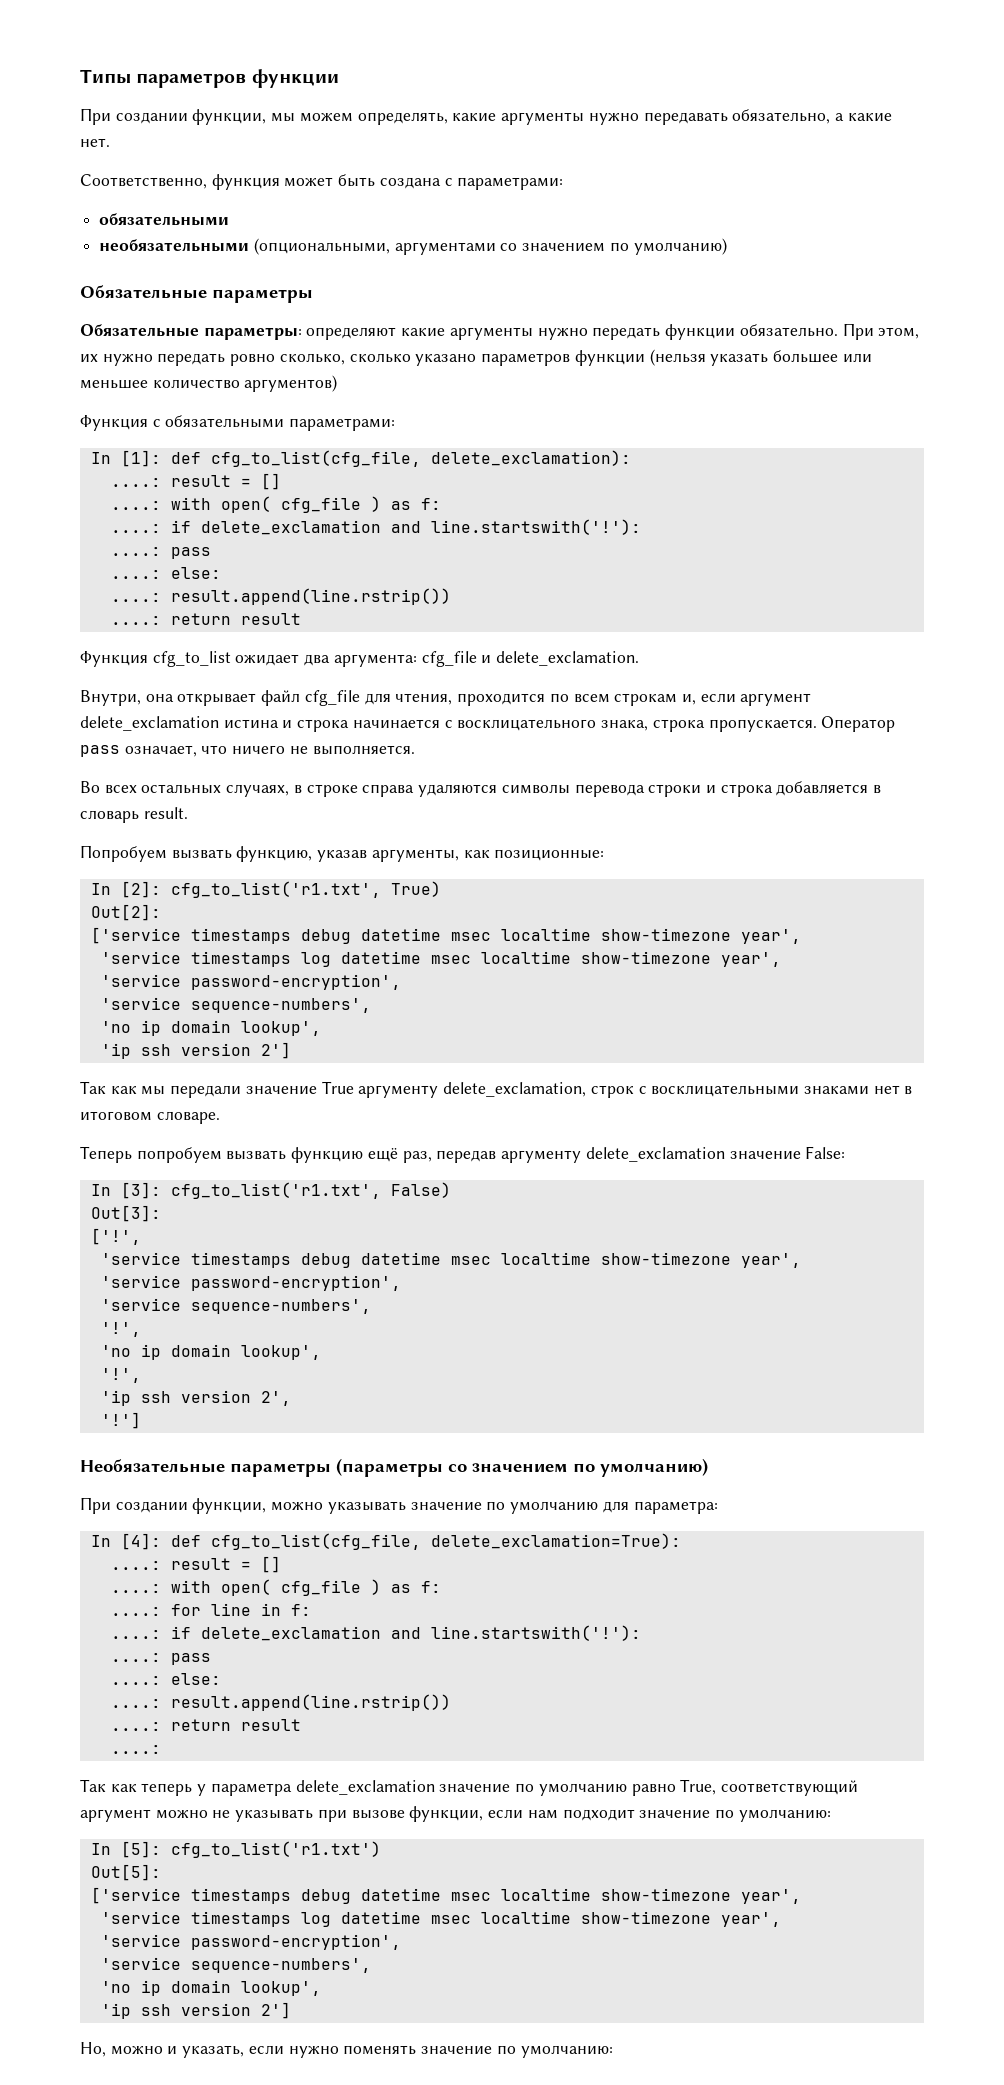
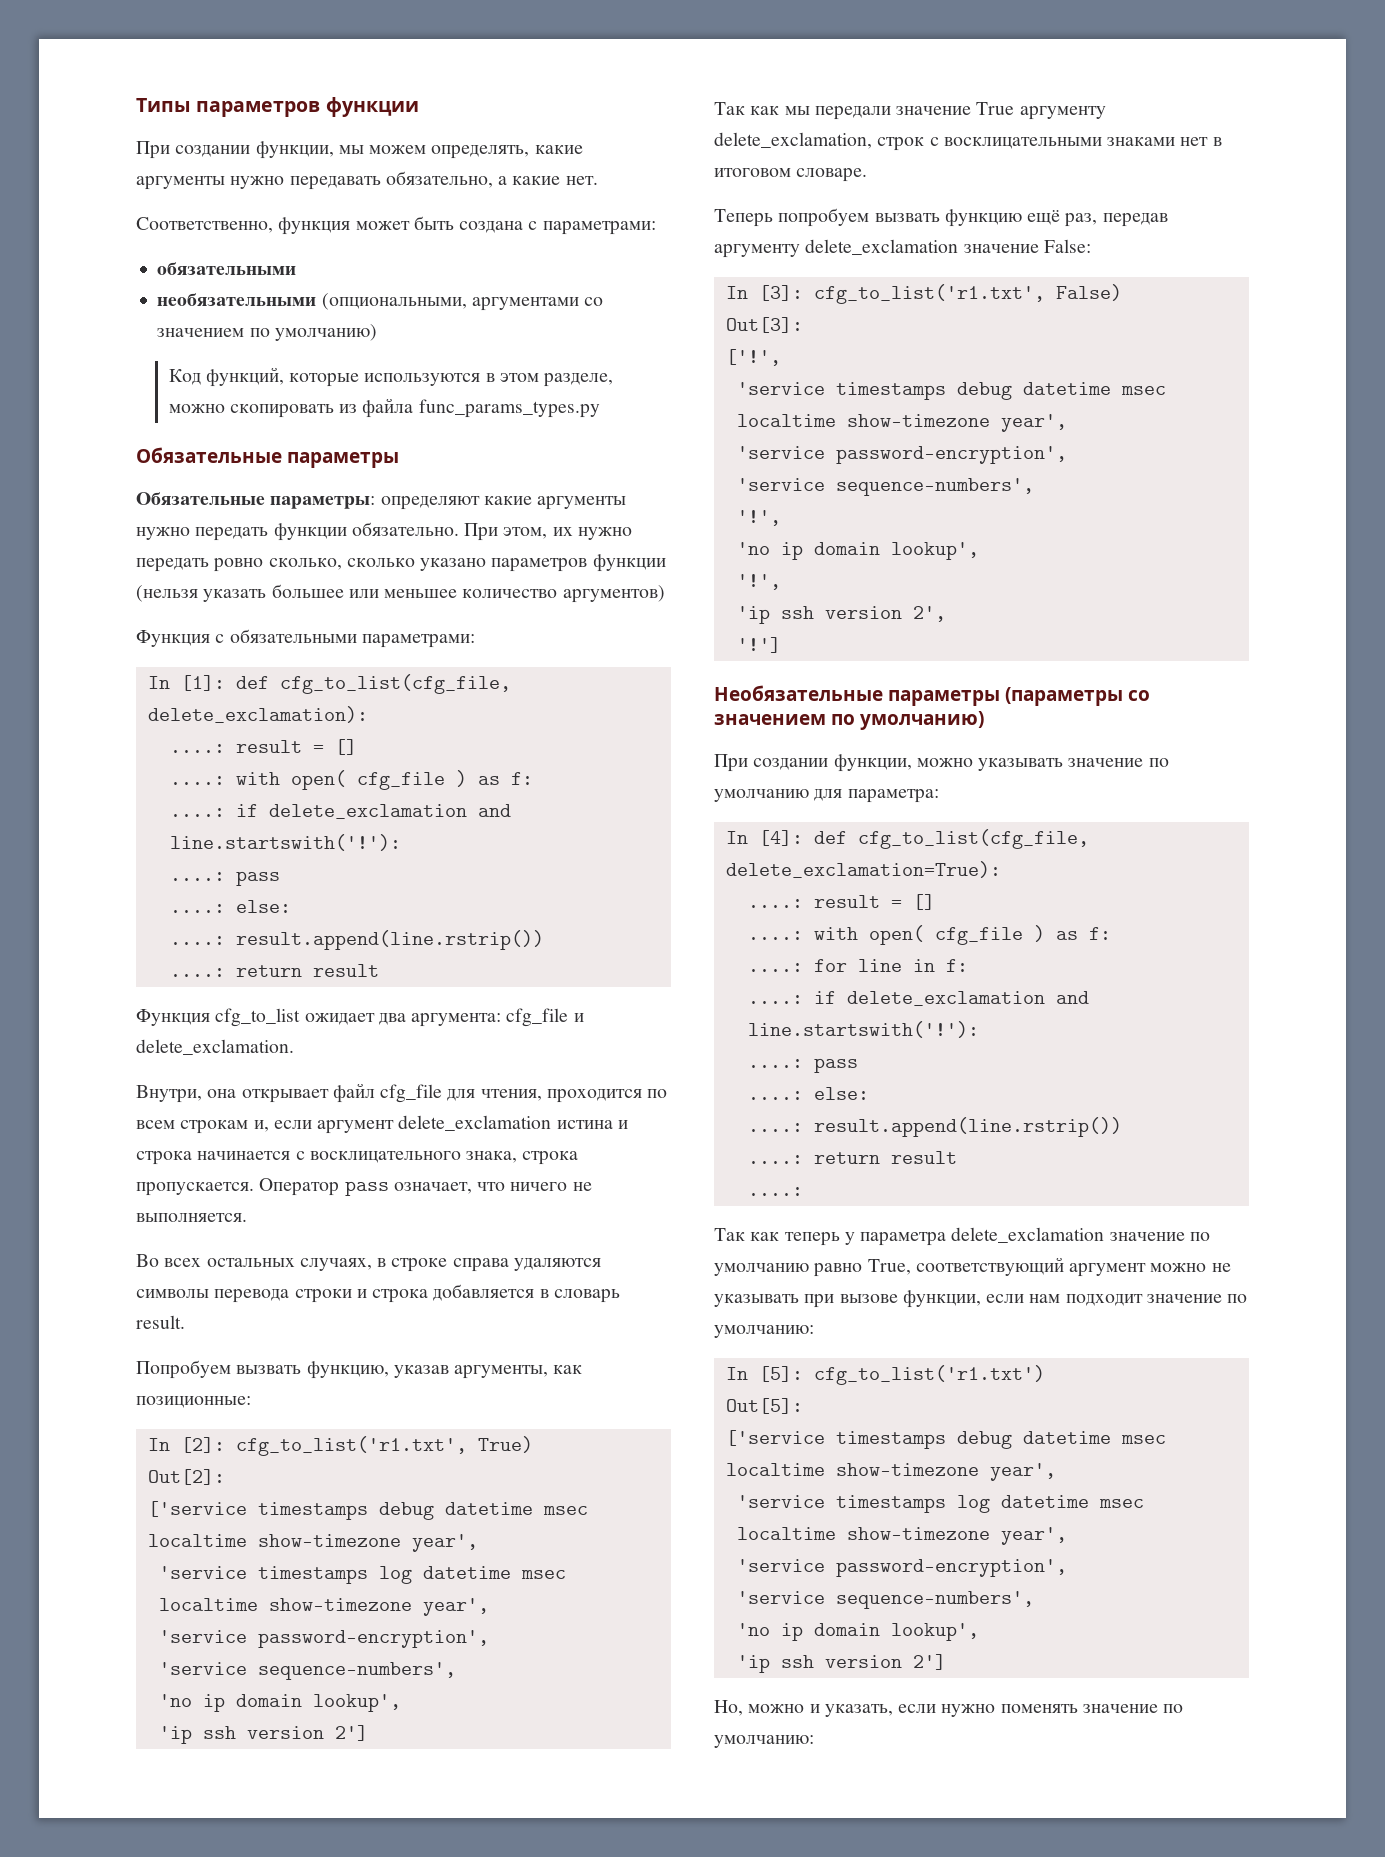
(727, 246) none -> [168,367,614,387] [168,398,600,418] // Код функций, которые используются в этом разделе, можно скопировать из файла func_params_types.py

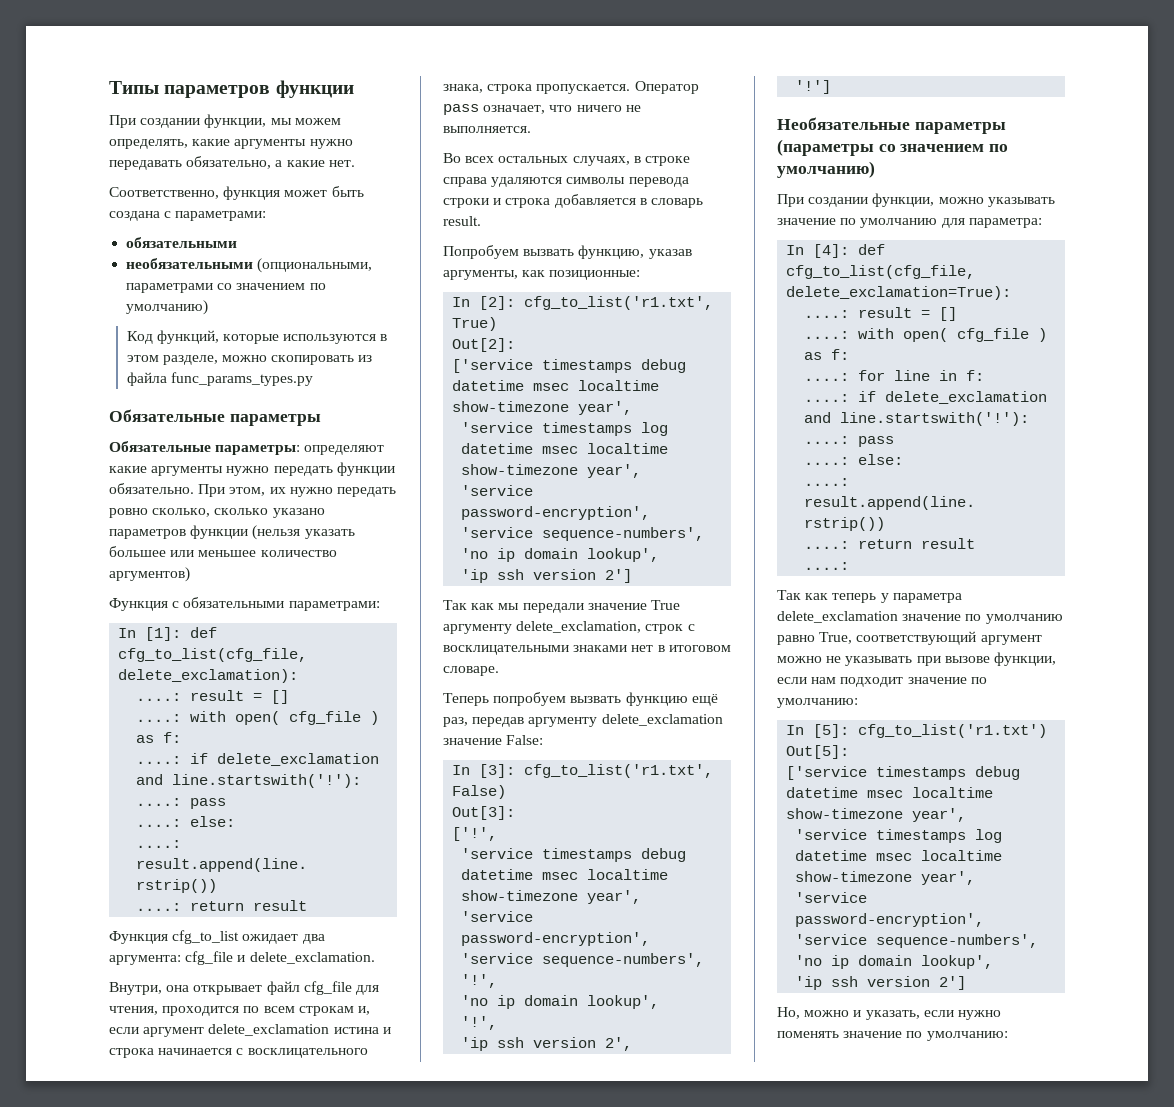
[471,297,579,311] аргументами -> [126,283,214,293] параметрами

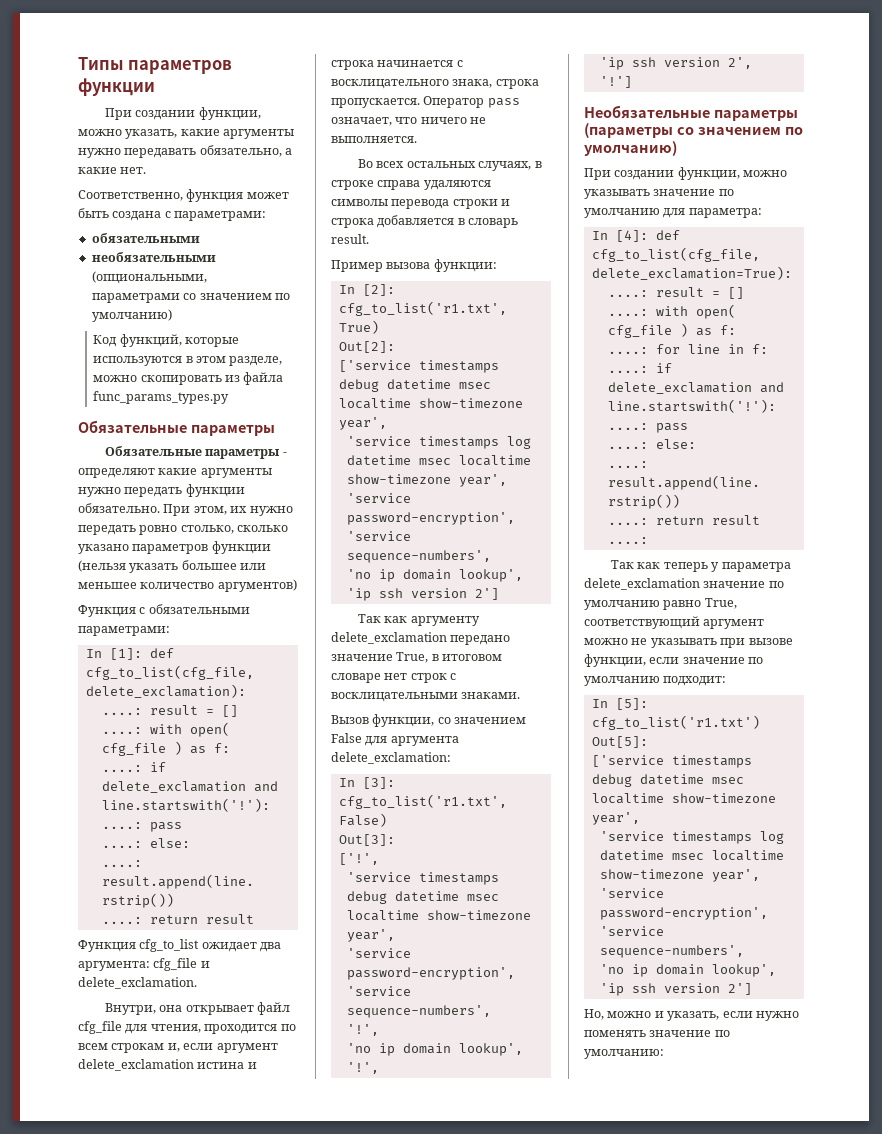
[270,118,341,125] [109,139,188,149] мы можем определять, -> [78,129,178,139] можно указать,
[215,445,301,455] параметры: -> [205,449,287,459] параметры -
[152,508,211,517] сколько, -> [180,525,234,534] столько,
[443,245,692,259] [443,270,641,280] Попробуем вызвать функцию, указав аргументы, как позиционные: -> [331,259,497,272] Пример вызова функции:
[498,600,680,613] [443,621,695,634] [443,645,731,655] [443,666,499,676] [443,692,718,706] [443,714,723,727] [443,735,544,745] мы передали значение True аргументу delete_exclamation, строк с восклицательными знаками нет в итоговом словаре. // Теперь попробуем вызвать функцию ещё раз, передав аргументу delete_exclamation значение False: -> [410,616,480,626] [331,632,511,645] [331,652,503,663] [331,673,457,683] [331,692,521,702] [331,714,527,727] [331,733,459,746] [331,752,451,764] аргументу delete_exclamation передано значение True, в итоговом словаре нет строк с восклицательными знаками. // Вызов функции, со значением False для аргумента delete_exclamation:
[811,677,987,687] [777,698,858,708] нам подходит значение по умолчанию: -> [682,657,764,664] [584,676,727,686] значение по умолчанию подходит:

